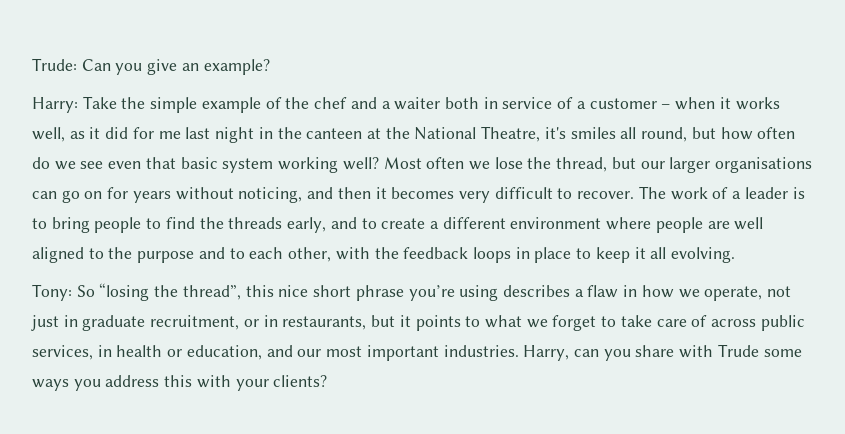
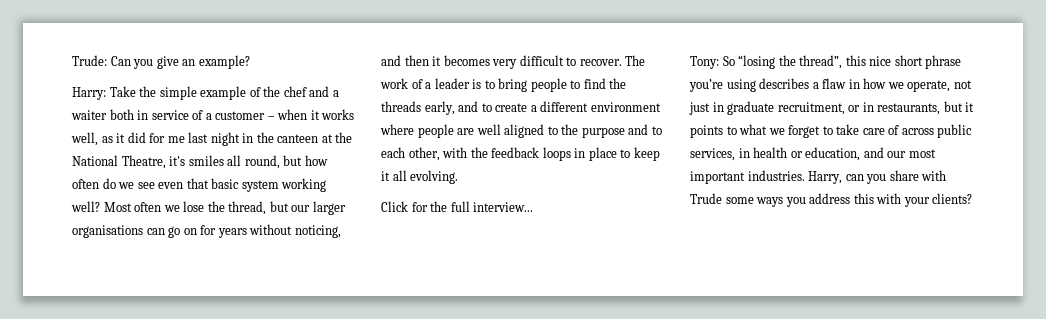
(736, 255) none -> [381,201,534,212] // Click for the full interview...

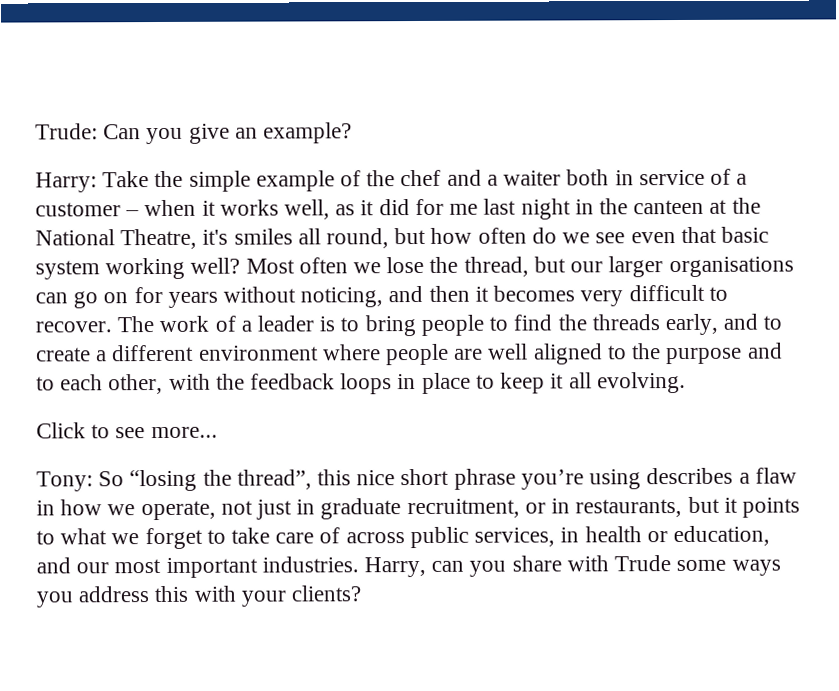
[411,201,534,212] for the full interview... -> [91,424,218,439] to see more...

